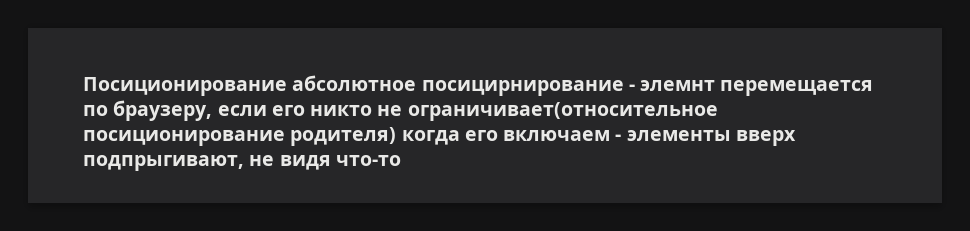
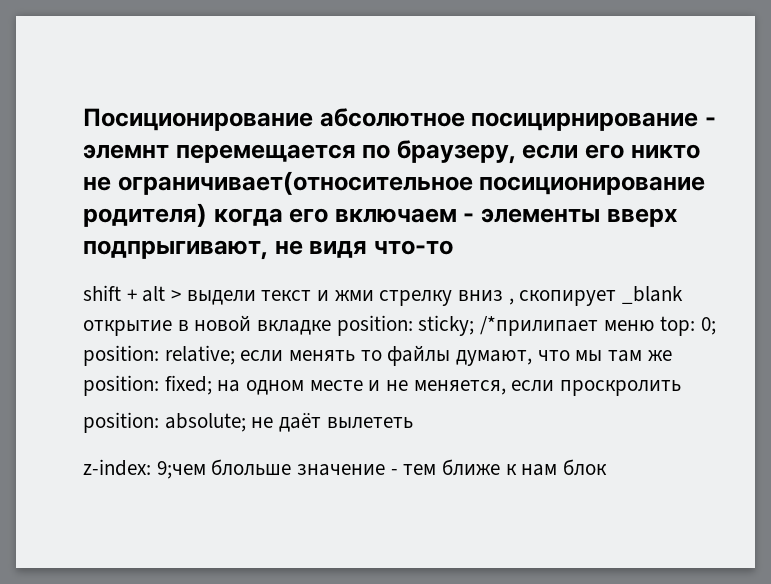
(401, 160) none -> [83,285,684,306] [83,315,717,336] [83,345,672,366] [83,375,682,396] [83,412,413,433] [83,459,608,479] // shift + alt > выдели текст и жми стрелку вниз , скопирует _blank открытие в новой вкладке position: sticky; /*прилипает меню top: 0; position: relative; если менять то файлы думают, что мы там же position: fixed; на одном месте и не меняется, если проскролить // position: absolute; не даёт вылететь // z-index: 9;чем блольше значение - тем ближе к нам блок

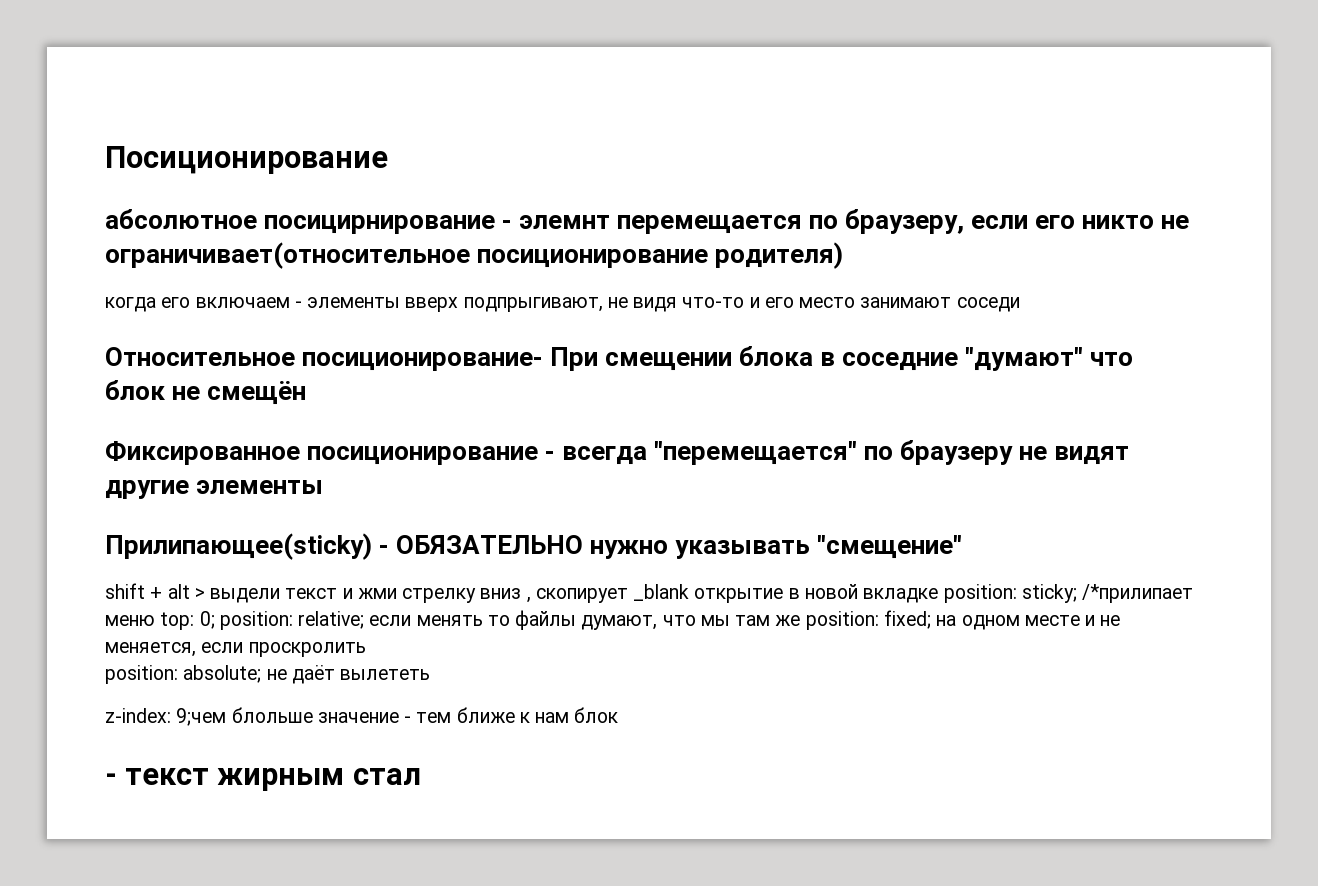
(313, 119) none -> (388, 160) //
(207, 215) none -> (844, 255) //
(453, 247) none -> [749,297,1020,312] [105,346,1134,371] [105,380,307,405] [105,440,1130,465] [105,480,324,499] [105,533,963,560] и его место занимают соседи // Относительное посиционирование- При смещении блока в соседние "думают" что блок не смещён // Фиксированное посиционирование - всегда "перемещается" по браузеру не видят другие элементы // Прилипающее(sticky) - ОБЯЗАТЕЛЬНО нужно указывать "смещение"
(608, 467) none -> [105,768,421,791] // - текст жирным стал

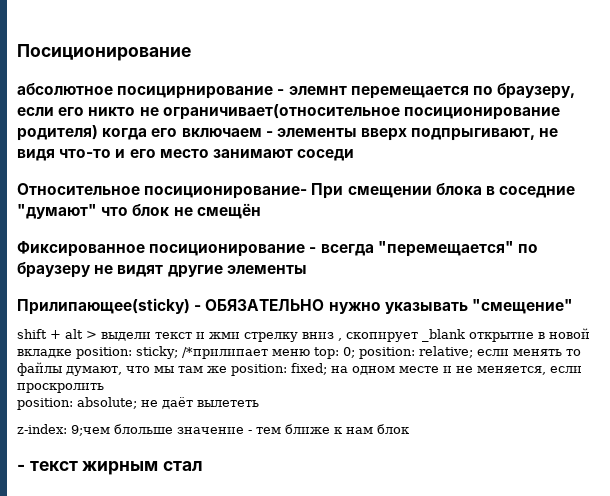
(844, 255) // -> (98, 133) none

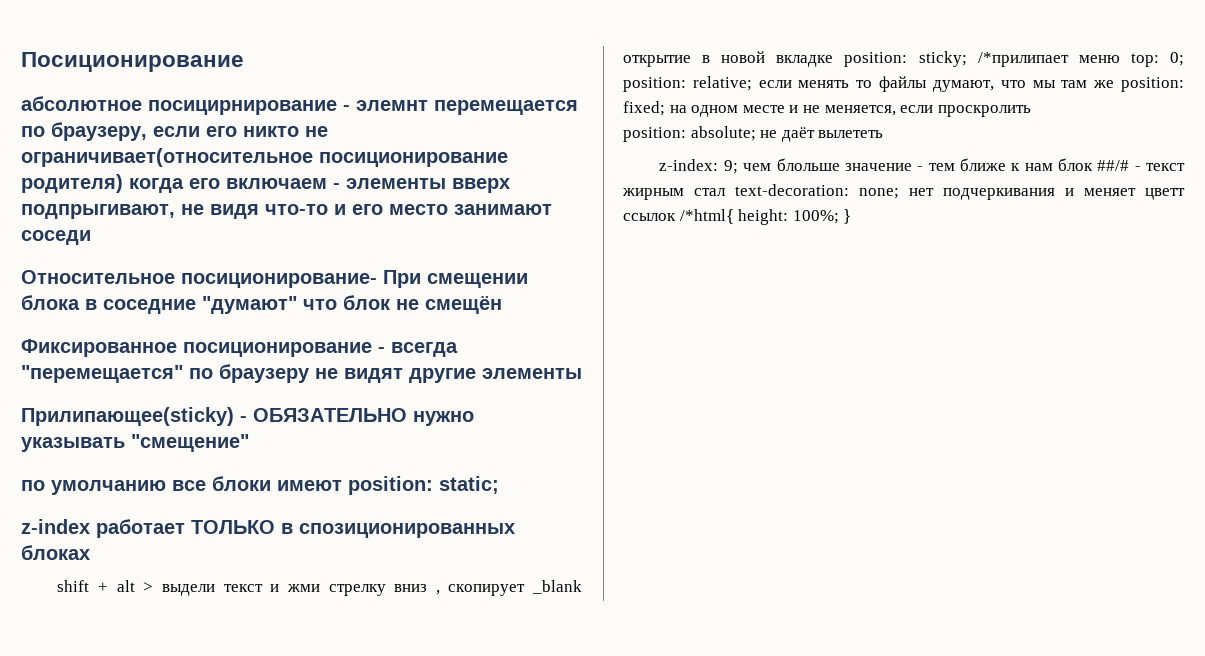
(573, 306) none -> [21,476,499,495] [21,519,515,538] [21,545,90,560] // по умолчанию все блоки имеют position: static; // z-index работает ТОЛЬКО в спозиционированных блоках
[71,425,110,436] 9;чем -> [723,160,772,174] 9; чем
(409, 429) // -> [1097,160,1130,171] ##/#
(204, 466) none -> [735,184,1185,200] [623,209,852,225] text-decoration: none; нет подчеркивания и меняет цветт ссылок /*html{ height: 100%; }

